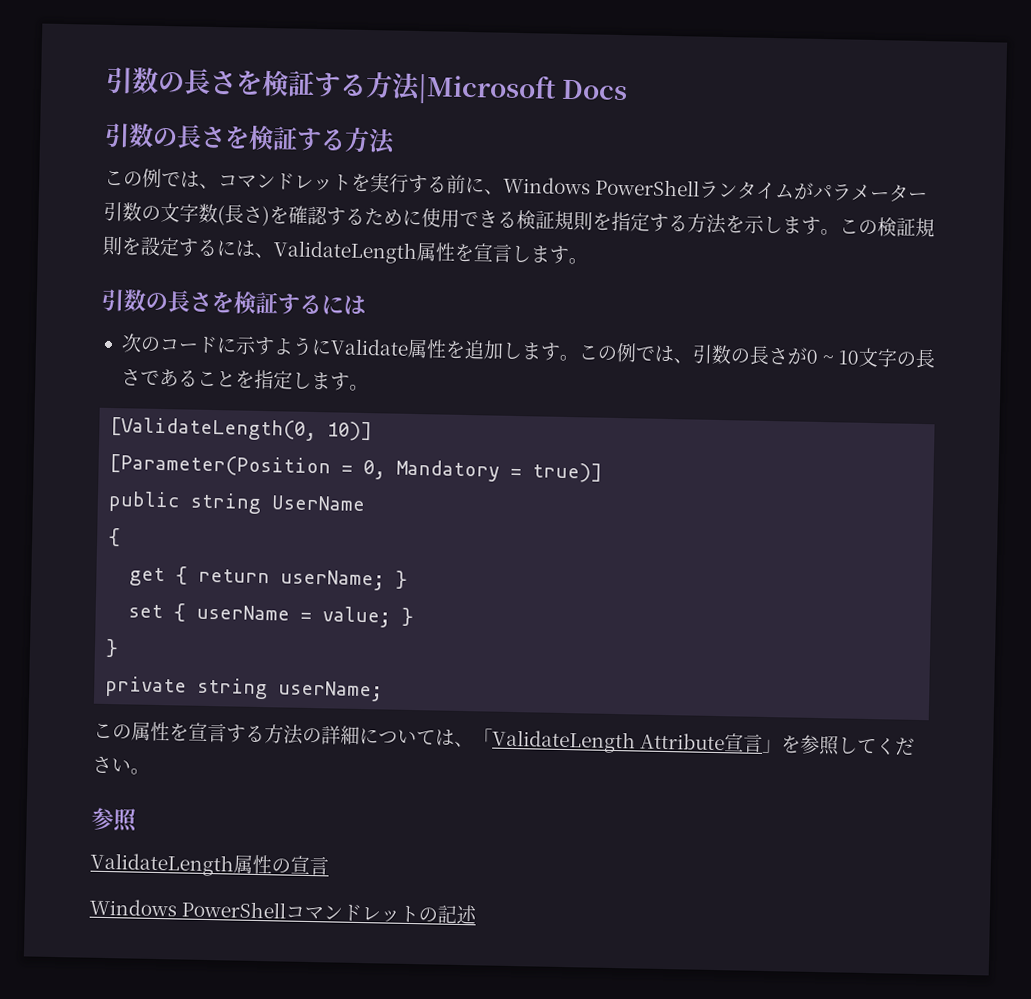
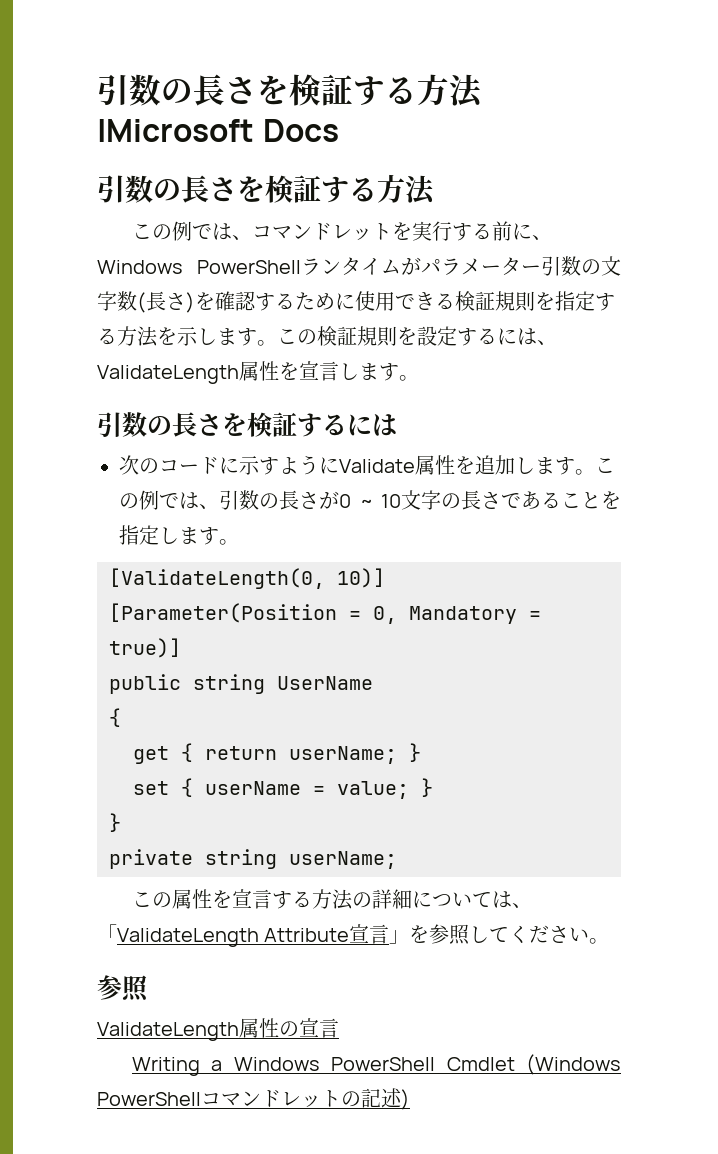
[89,898,178,917] Windows -> [131,1054,621,1076] Writing a Windows PowerShell Cmdlet (Windows
(478, 914) none -> [401,1089,410,1110] )

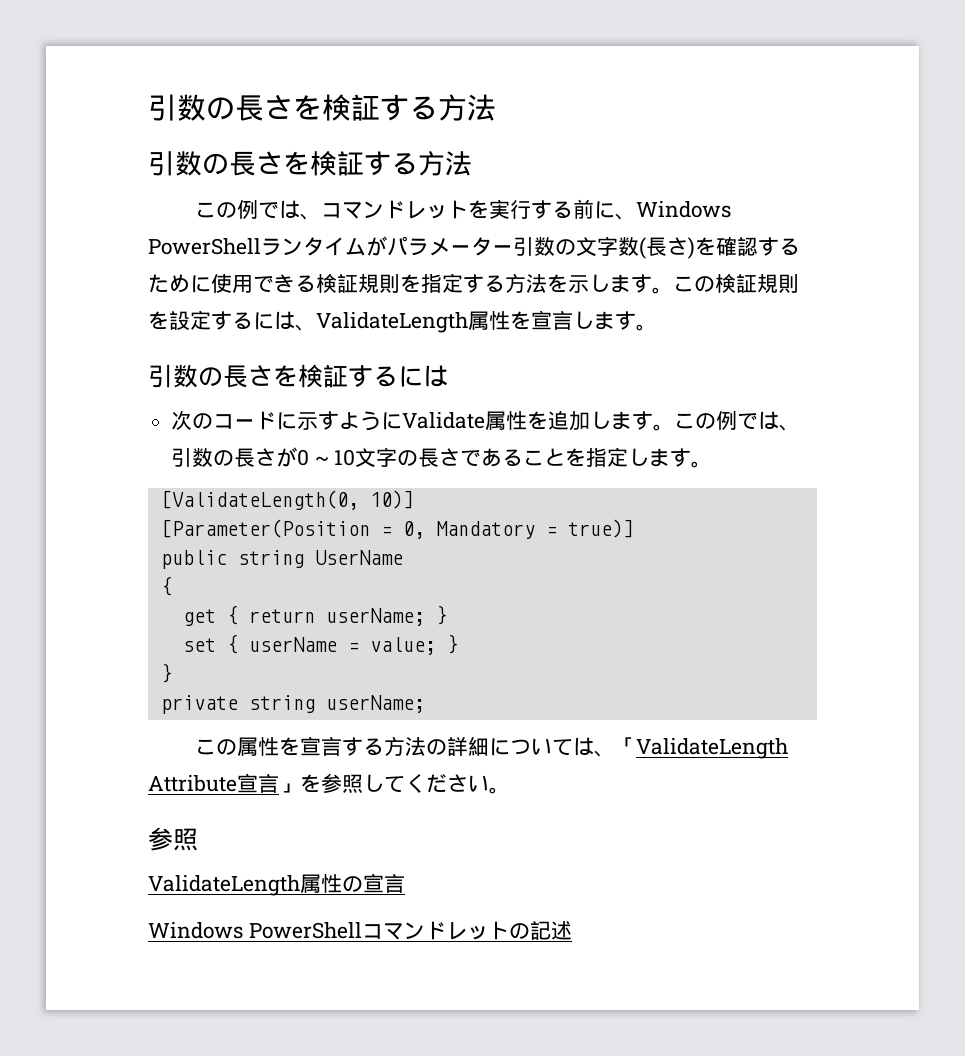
[97,74,483,108] [97,119,339,142] 引数の長さを検証する方法|Microsoft Docs -> [148,94,496,121] 引数の長さを検証する方法
[131,1054,621,1076] Writing a Windows PowerShell Cmdlet (Windows -> [148,922,243,939] Windows
[401,1089,410,1110] ) -> (572, 930) none

